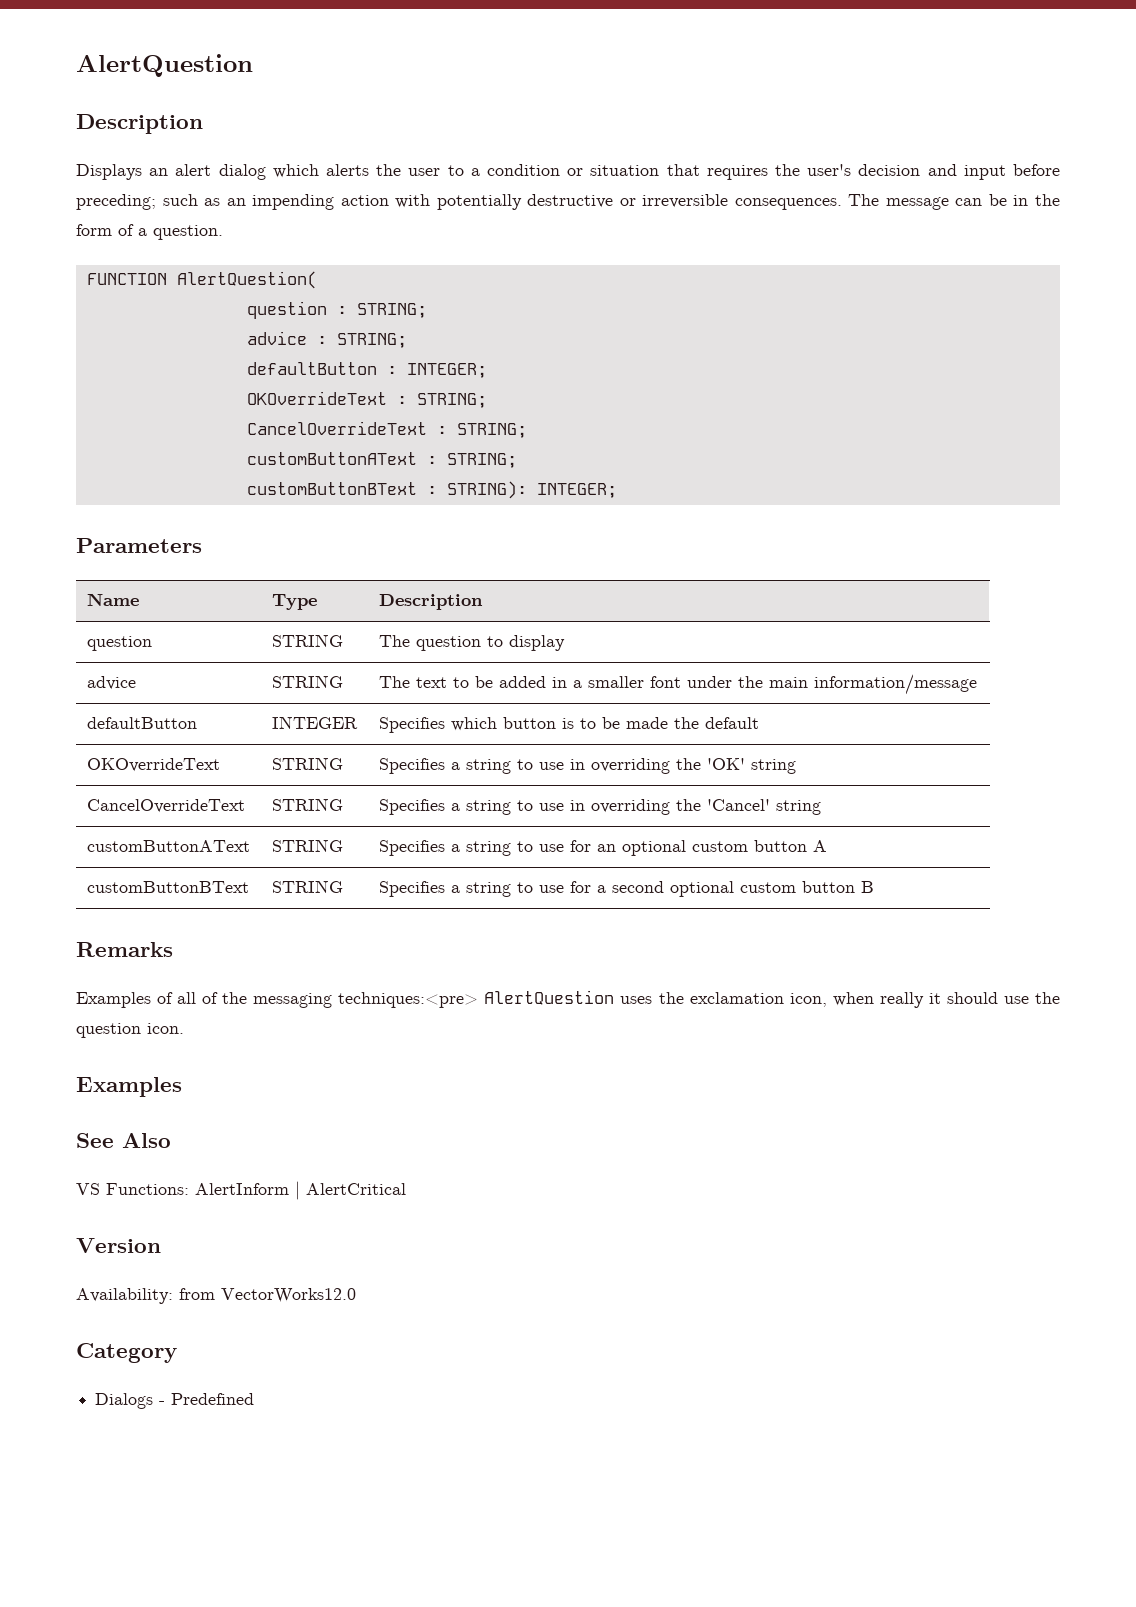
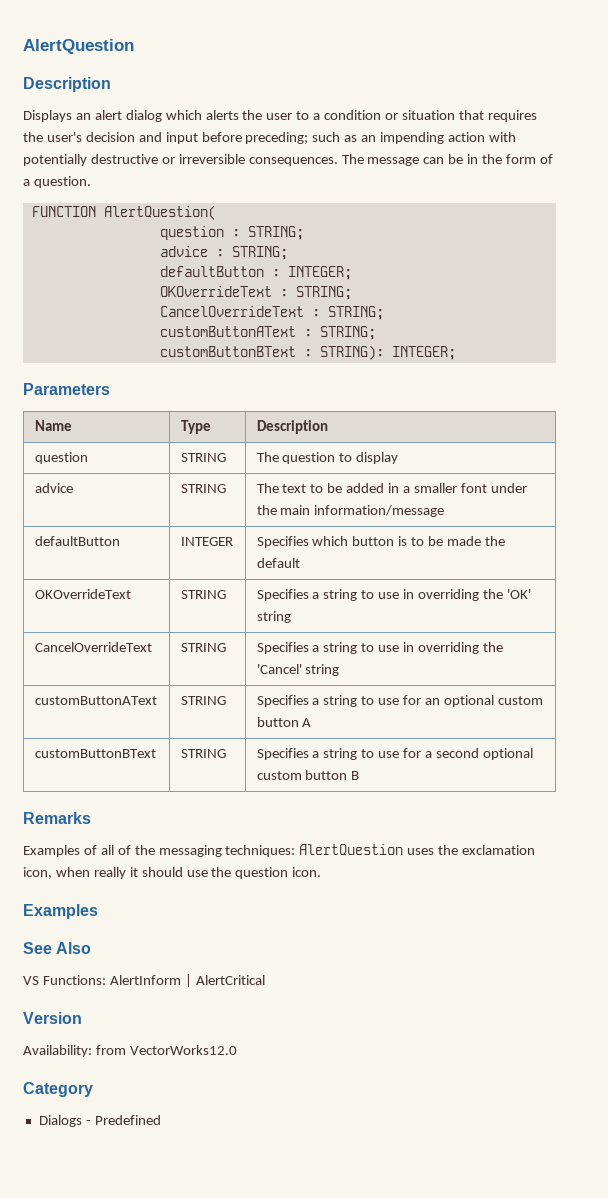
[338,992,479,1008] techniques:<pre> -> [225,845,296,857] techniques:

